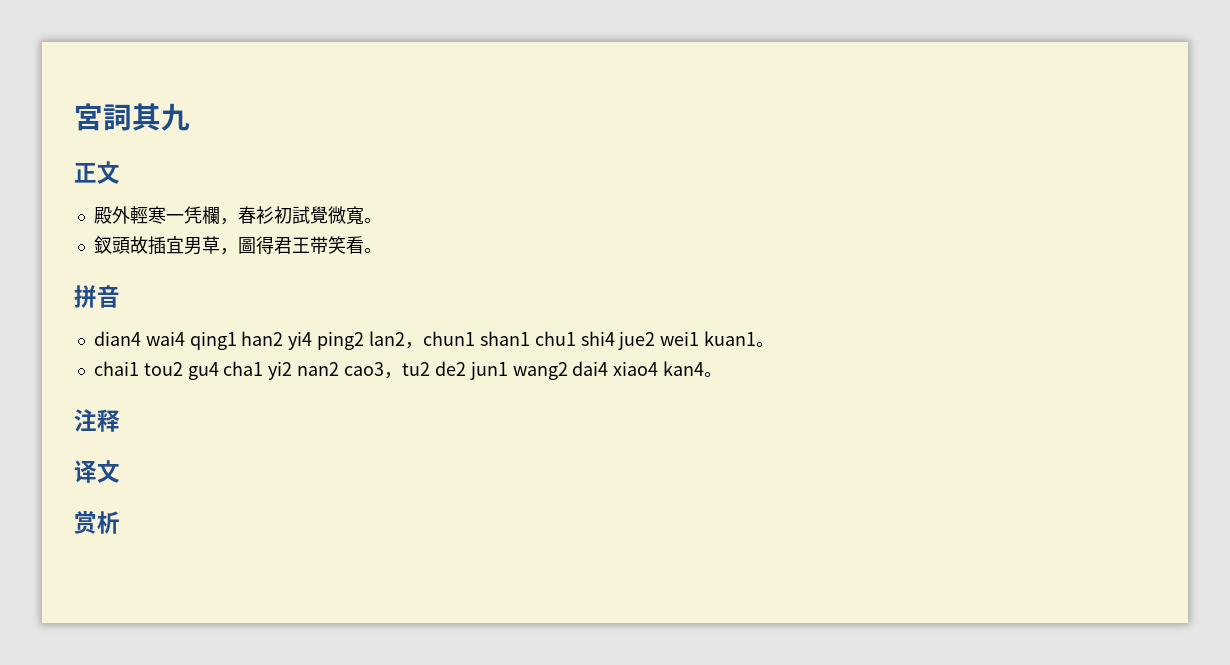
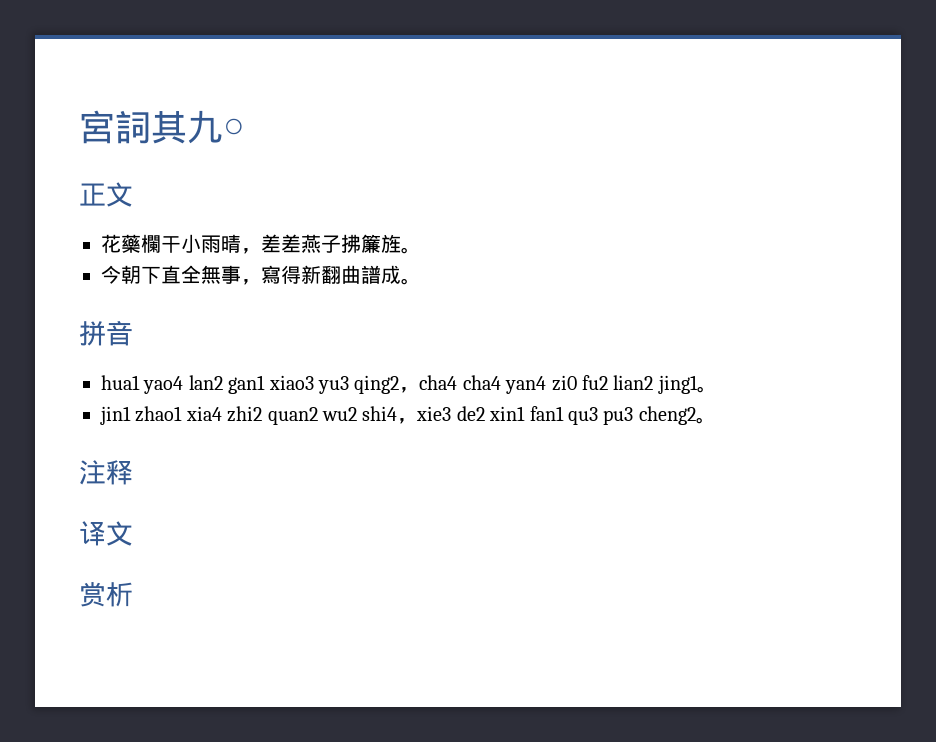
(190, 117) none -> [223,118,245,140] ○
[93,206,382,225] [93,236,382,255] [74,285,120,308] [93,331,775,350] [93,361,705,380] 殿外輕寒一凭欄，春衫初試覺微寬。 // 釵頭故插宜男草，圖得君王带笑看。 // 拼音 // dian4 wai4 qing1 han2 yi4 ping2 lan2，chun1 shan1 chu1 shi4 jue2 wei1 kuan1。 // chai1 tou2 gu4 cha1 yi2 nan2 cao3，tu2 de2 jun1 wang2 dai4 xiao4 kan4 -> [101,234,421,254] [101,265,421,285] [79,320,133,346] [101,375,717,394] [100,406,696,425] 花藥欄干小雨晴，差差燕子拂簾旌。 // 今朝下直全無事，寫得新翻曲譜成。 // 拼音 // hua1 yao4 lan2 gan1 xiao3 yu3 qing2，cha4 cha4 yan4 zi0 fu2 lian2 jing1。 // jin1 zhao1 xia4 zhi2 quan2 wu2 shi4，xie3 de2 xin1 fan1 qu3 pu3 cheng2

